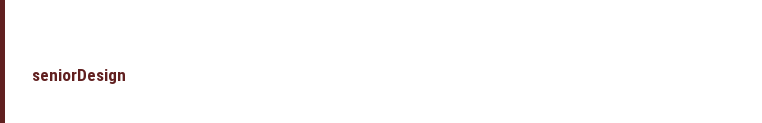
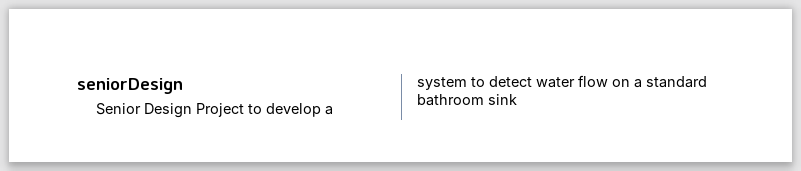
(126, 76) none -> [96,103,334,118] [417,75,707,90] [417,94,517,106] // Senior Design Project to develop a system to detect water flow on a standard bathroom sink

